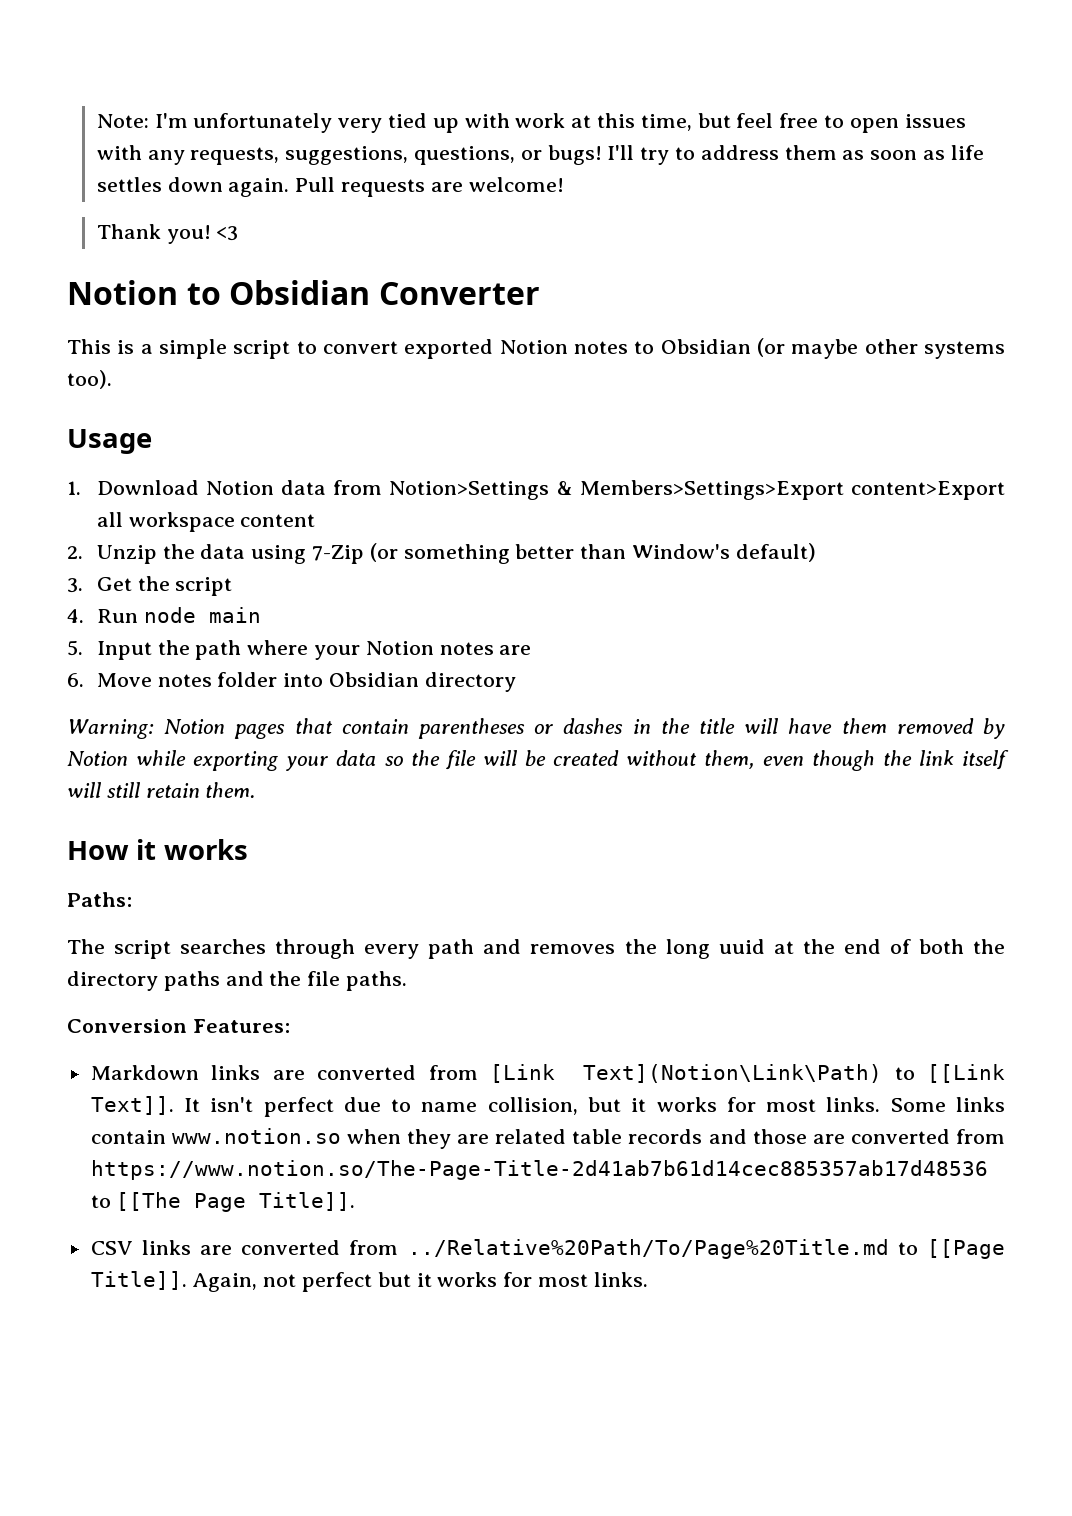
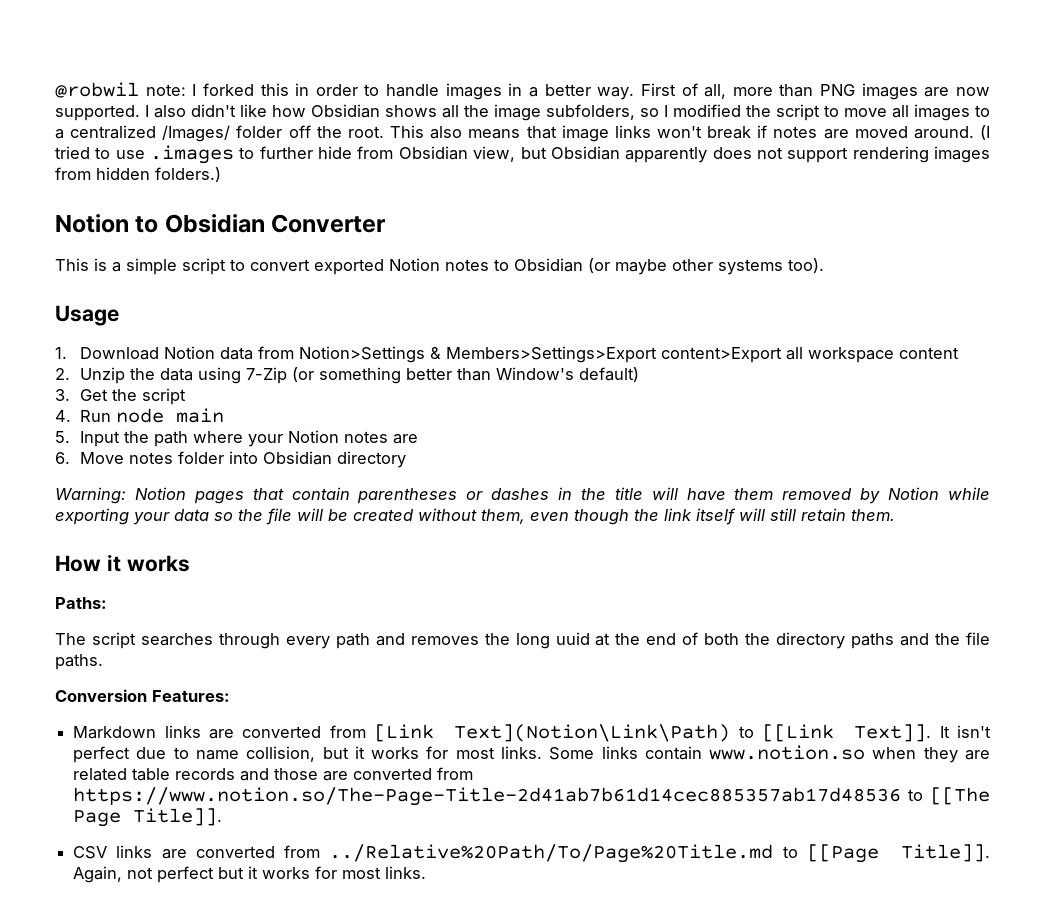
[96,113,966,133] [96,145,984,165] [96,177,564,197] [96,224,239,244] Note: I'm unfortunately very tied up with work at this time, but feel free to open issues with any requests, suggestions, questions, or bugs! I'll try to address them as soon as life settles down again. Pull requests are welcome! // Thank you! <3 -> [55,82,990,100] [55,104,990,121] [55,125,990,142] [55,145,991,164] [55,167,221,182] @robwil note: I forked this in order to handle images in a better way. First of all, more than PNG images are now supported. I also didn't like how Obsidian shows all the image subfolders, so I modified the script to move all images to a centralized /Images/ folder off the root. This also means that image links won't break if notes are moved around. (I tried to use .images to further hide from Obsidian view, but Obsidian apparently does not support rendering images from hidden folders.)

